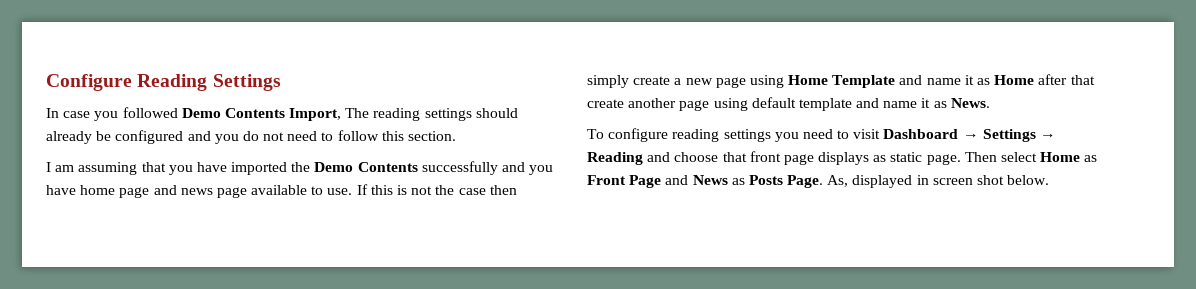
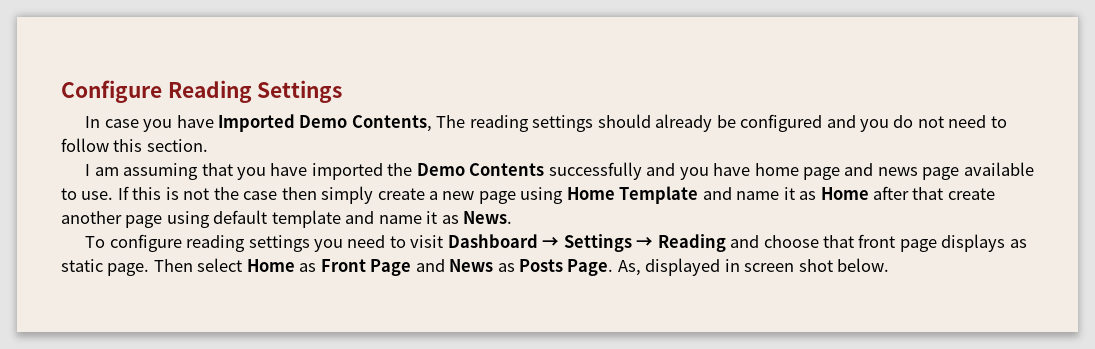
[122,107,342,121] followed Demo Contents Import, -> [176,114,432,132] have Imported Demo Contents,

